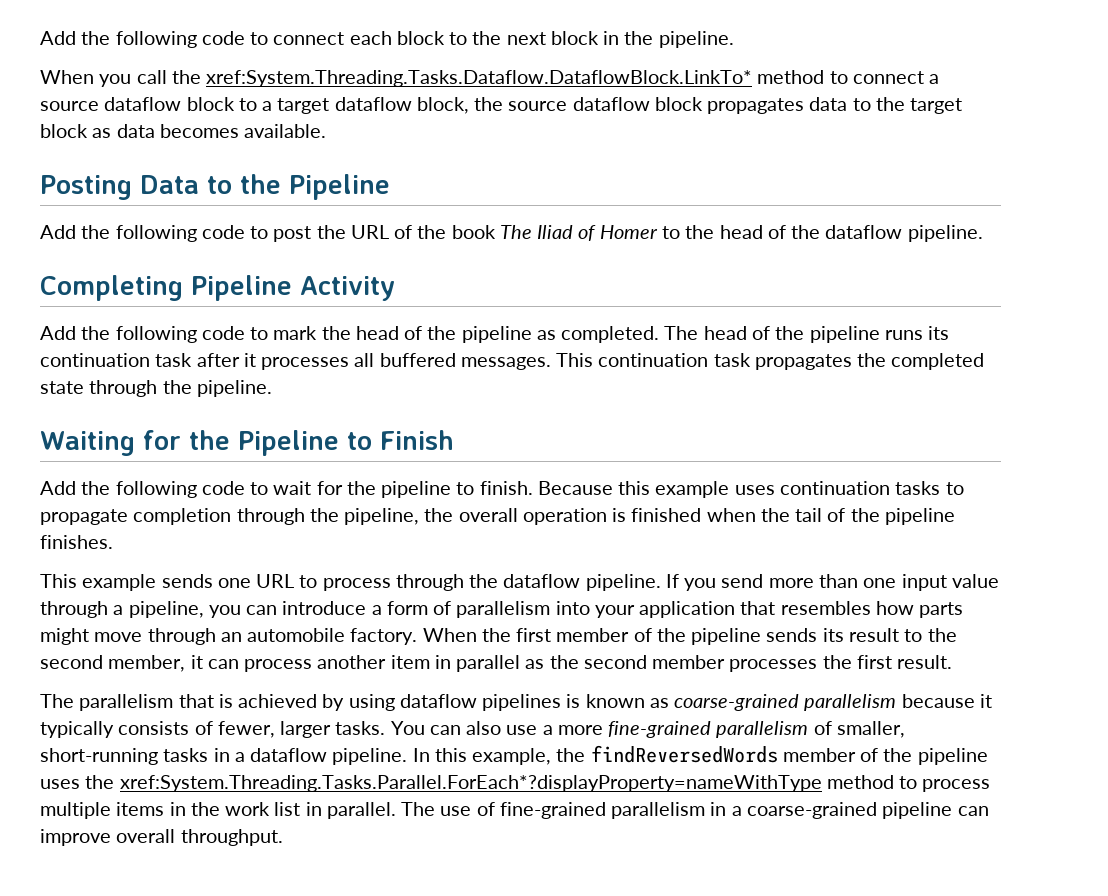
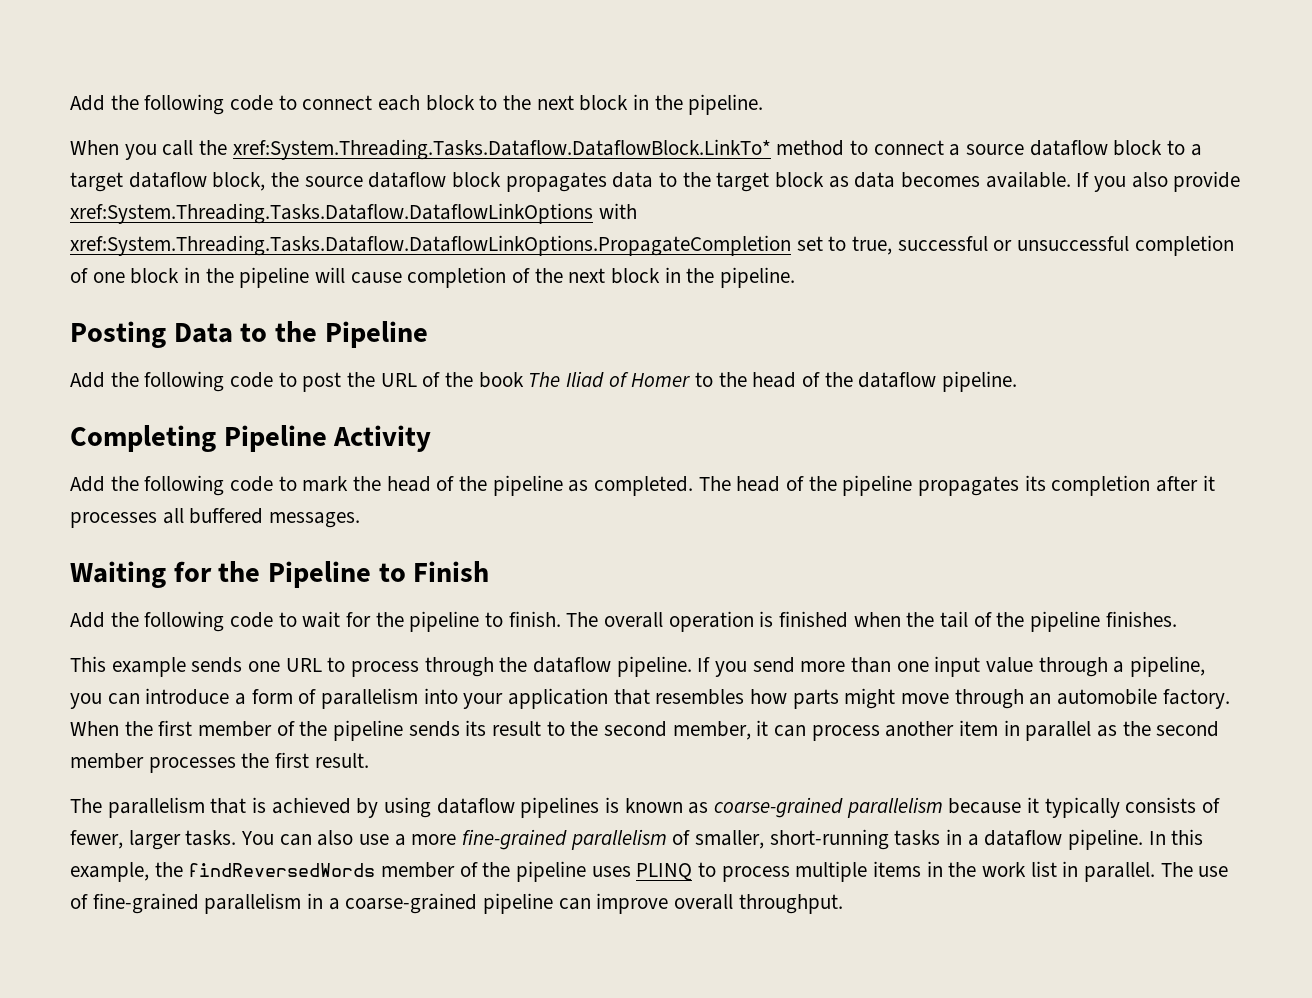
(327, 131) none -> [1076,171,1241,192] [70,203,637,224] [70,235,1234,256] [70,267,796,288] If you also provide xref:System.Threading.Tasks.Dataflow.DataflowLinkOptions with xref:System.Threading.Tasks.Dataflow.DataflowLinkOptions.PropagateCompletion set to true, successful or unsuccessful completion of one block in the pipeline will cause completion of the next block in the pipeline.
[884,326,950,340] [40,353,193,367] runs its continuation task -> [918,475,1151,496] propagates its completion
[556,353,985,370] [40,380,272,397] This continuation task propagates the completed state through the pipeline. -> (361, 520) none
[537,481,964,498] [40,508,454,525] Because this example uses continuation tasks to propagate completion through the pipeline, the -> [566,612,599,627] The
[85,775,894,792] the xref:System.Threading.Tasks.Parallel.ForEach*?displayProperty=nameWithType method -> [636,863,693,881] PLINQ

